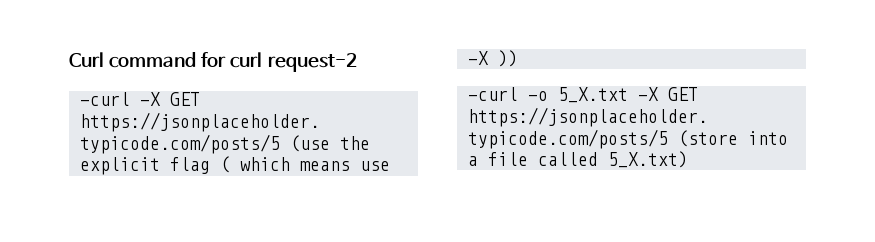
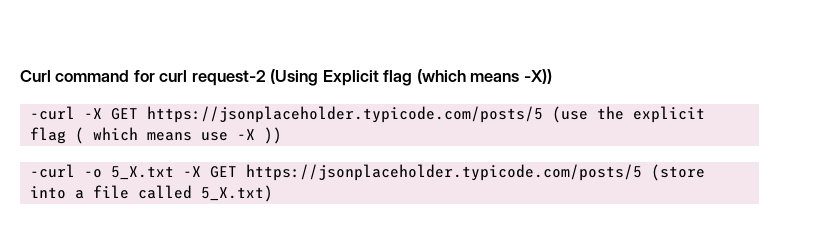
(357, 62) none -> [270,69,552,86] (Using Explicit flag (which means -X))

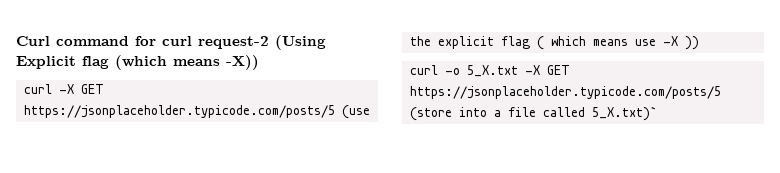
[29,106,75,120] -curl -> [23,84,52,94] curl
[29,164,75,178] -curl -> [409,65,438,75] curl
[200,185,273,202] 5_X.txt) -> [591,106,657,121] 5_X.txt)`

